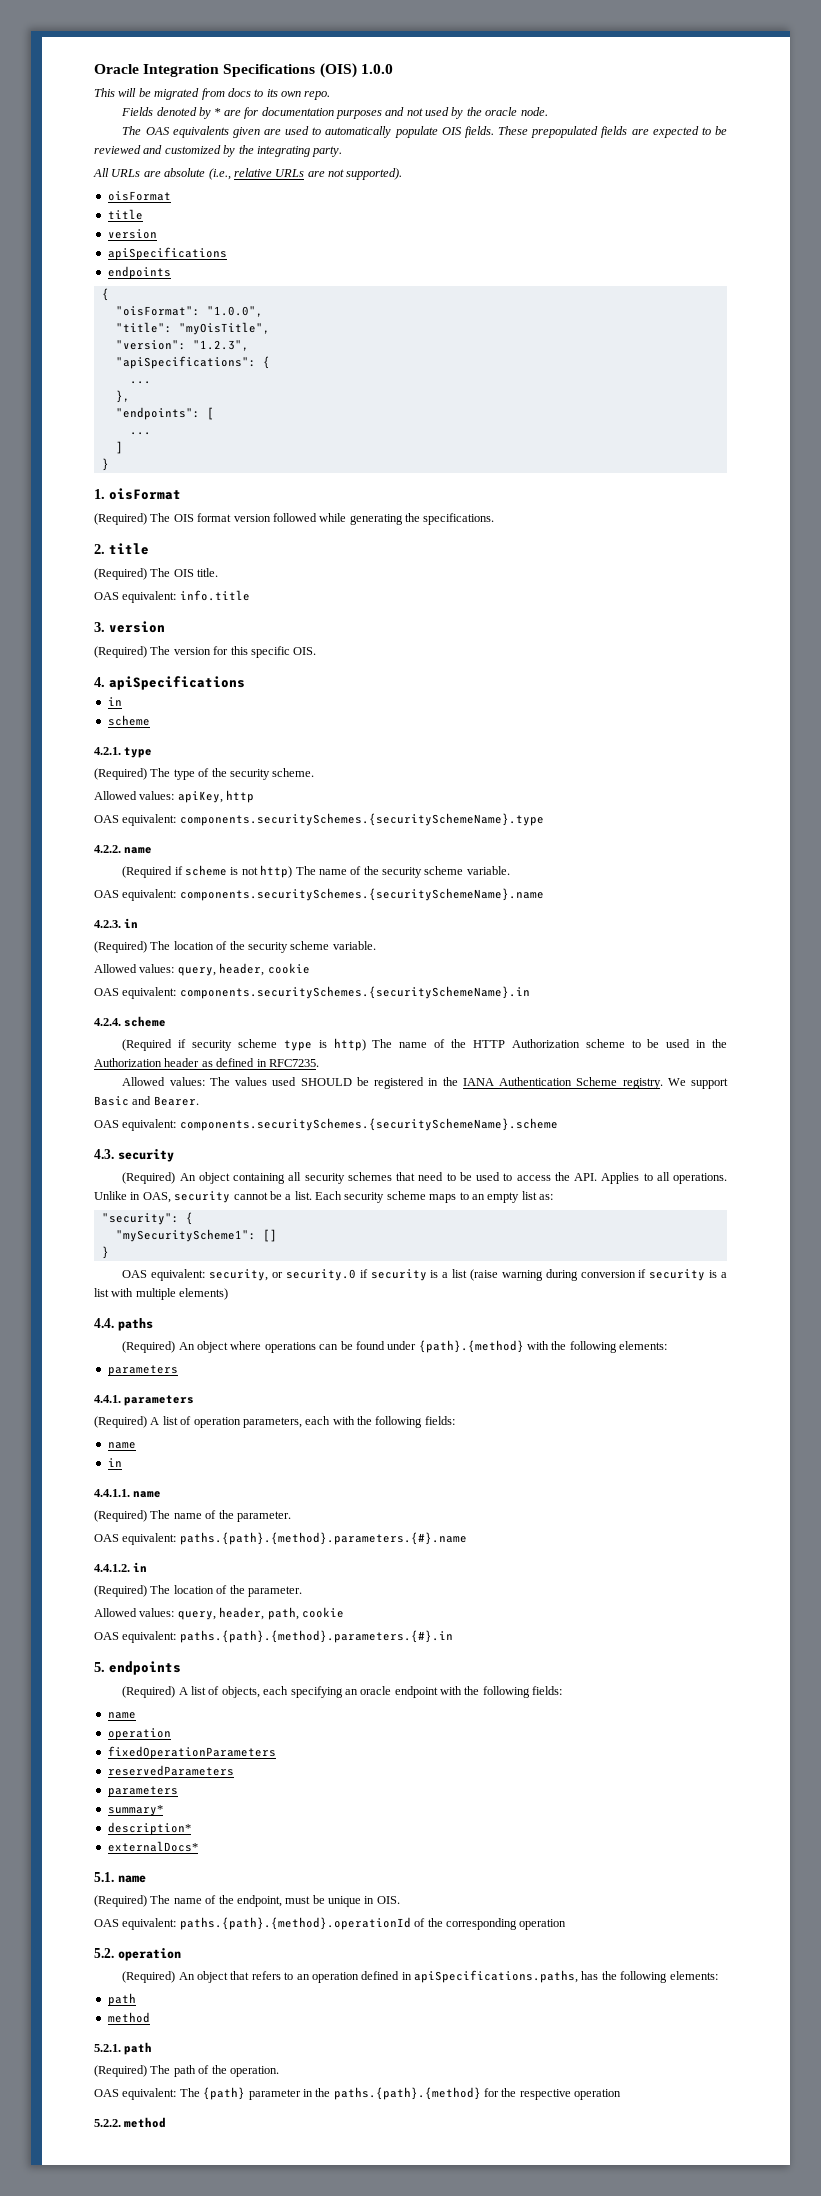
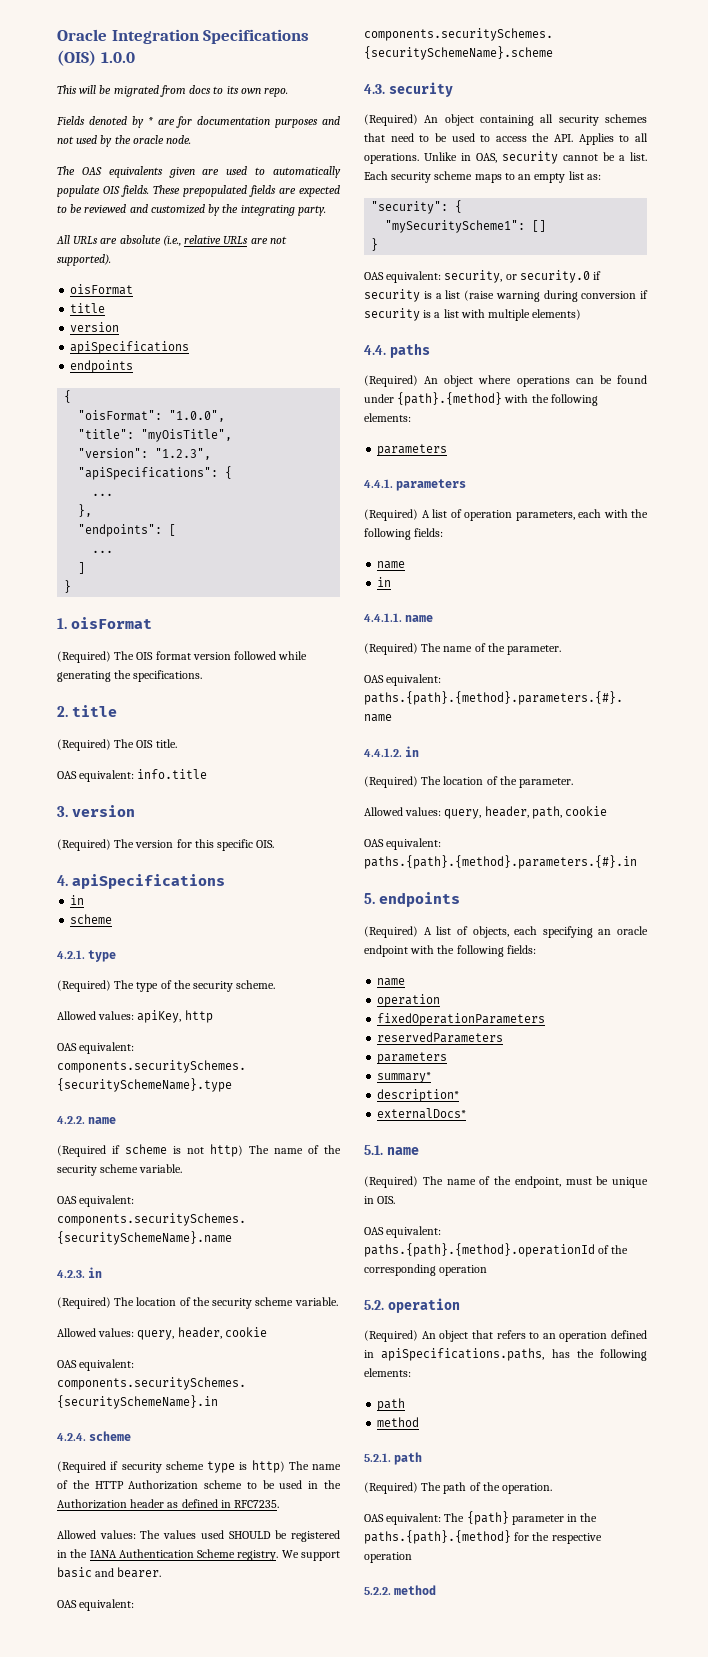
[94,1096,199,1106] Basic and Bearer. -> [57,1567,162,1578] basic and bearer.

